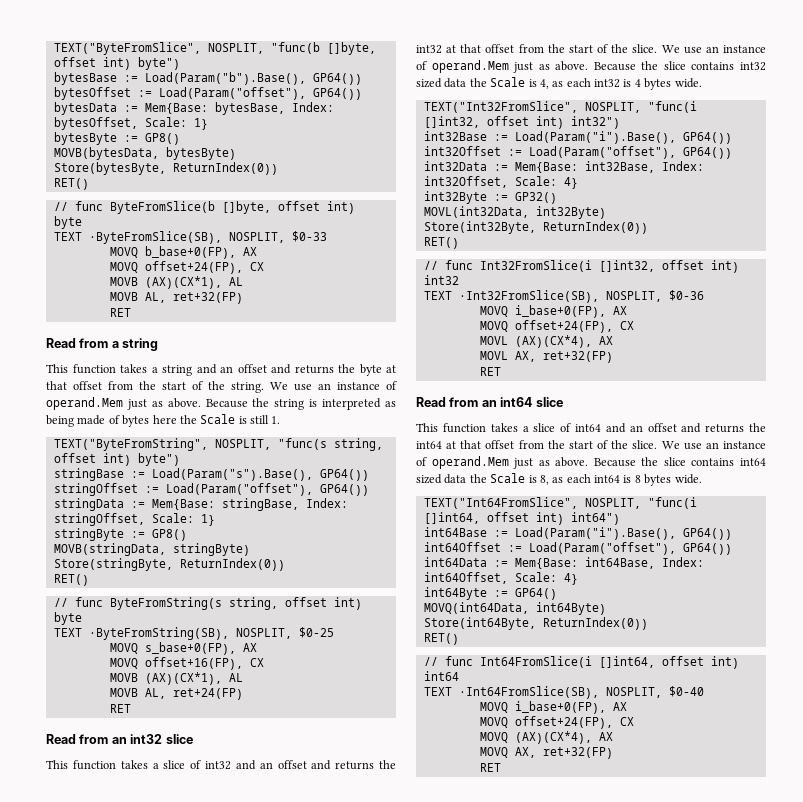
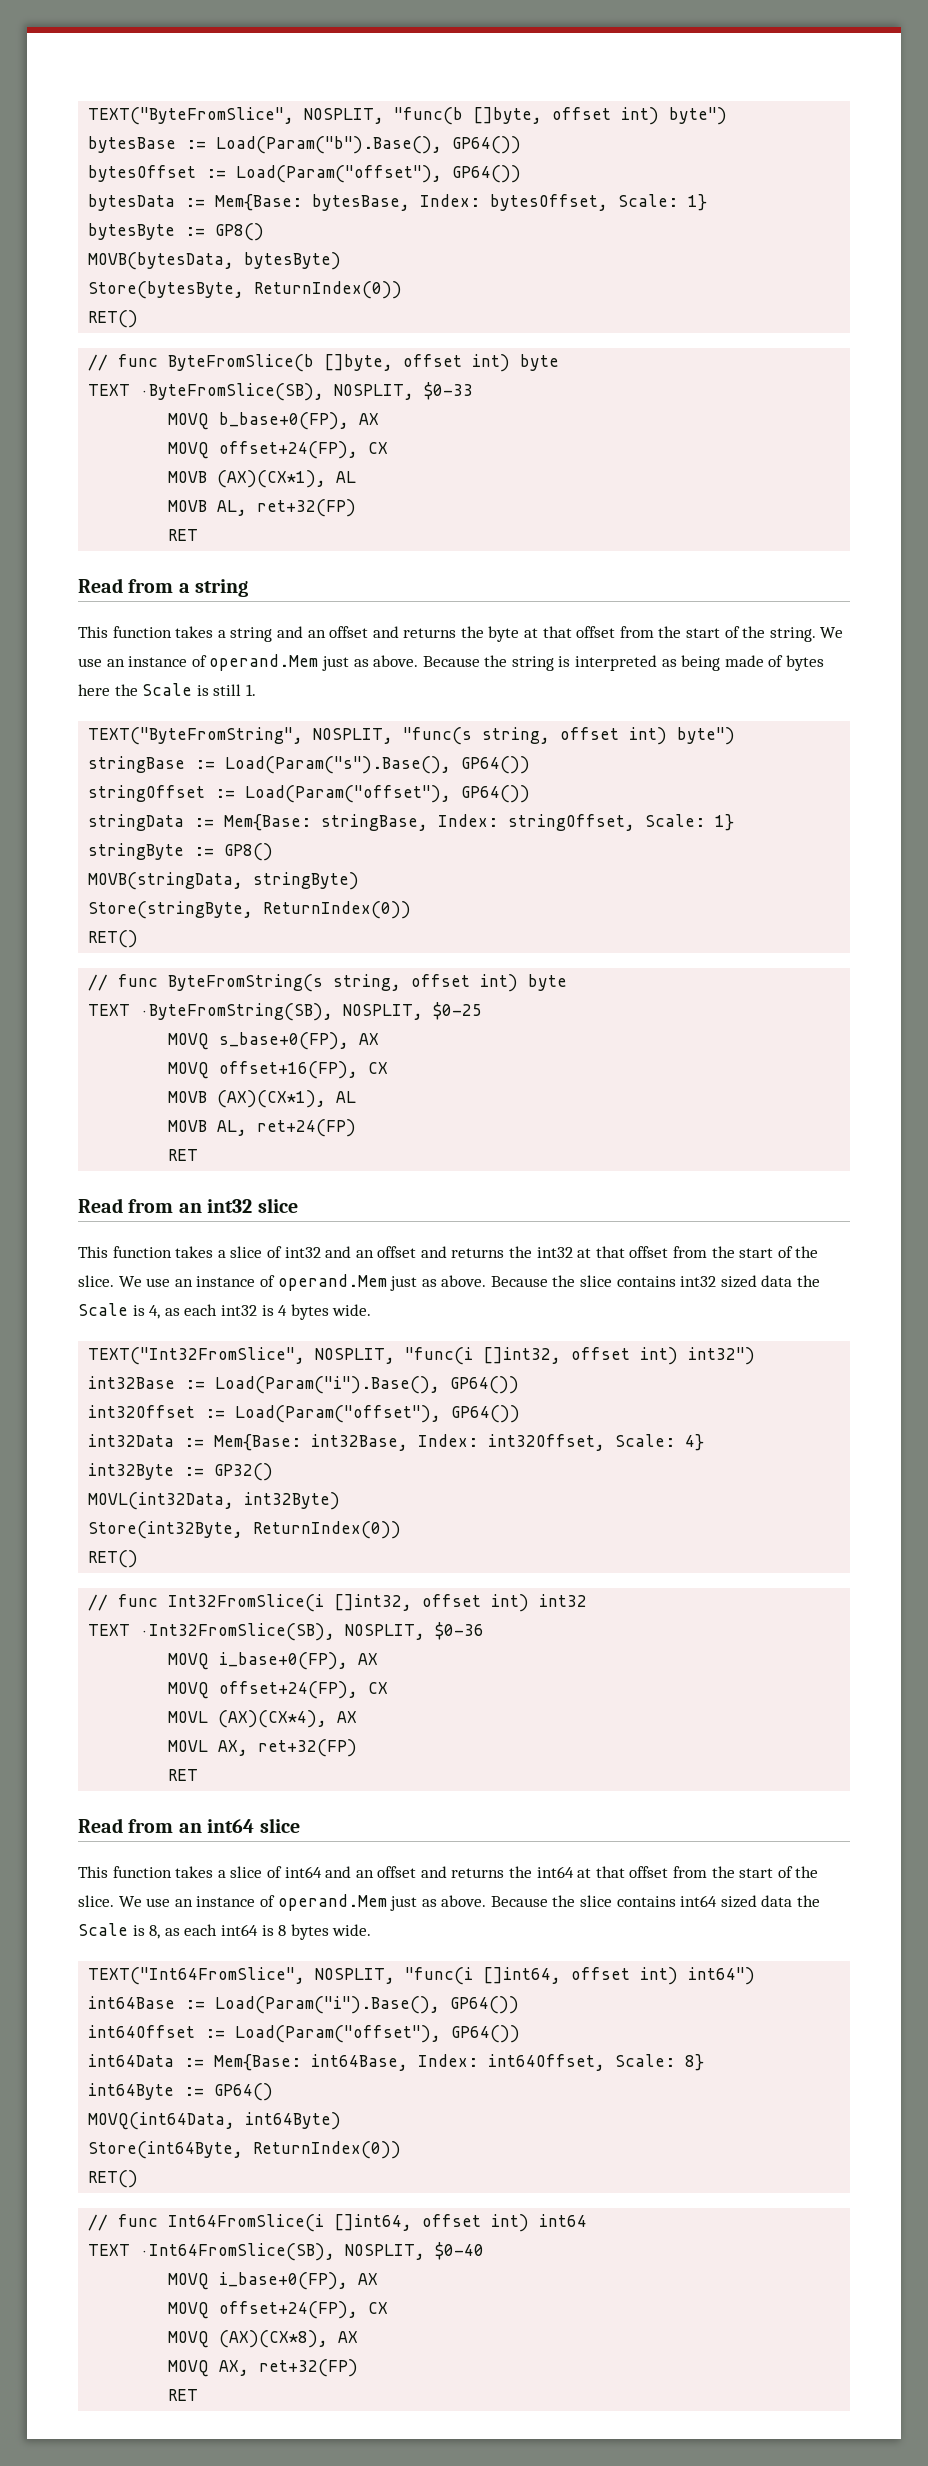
[563,573,578,585] 4} -> [685,2054,705,2071] 8}
[514,731,592,744] (AX)(CX*4), -> [219,2330,329,2348] (AX)(CX*8),

